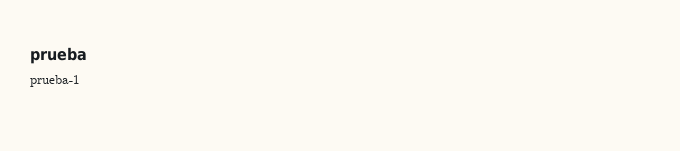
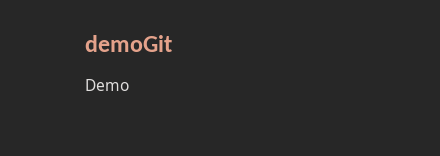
[30,47,87,64] [30,75,80,87] prueba // prueba-1 -> [85,35,172,52] [85,79,129,91] demoGit // Demo

